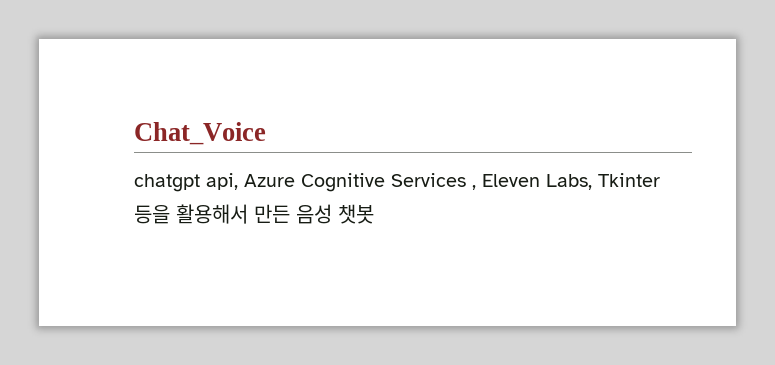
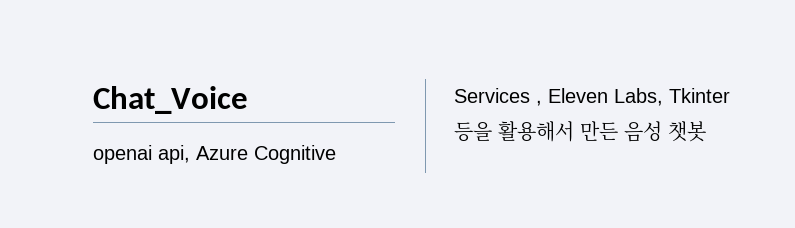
[134,174,200,192] chatgpt -> [93,145,152,164] openai

